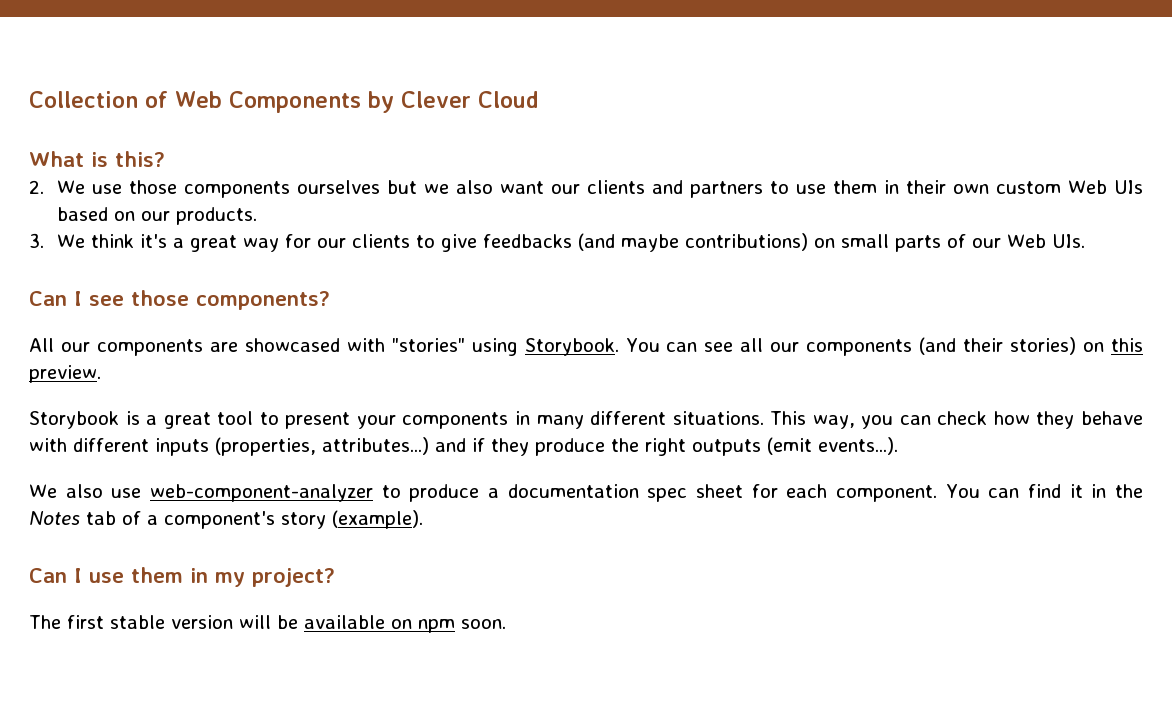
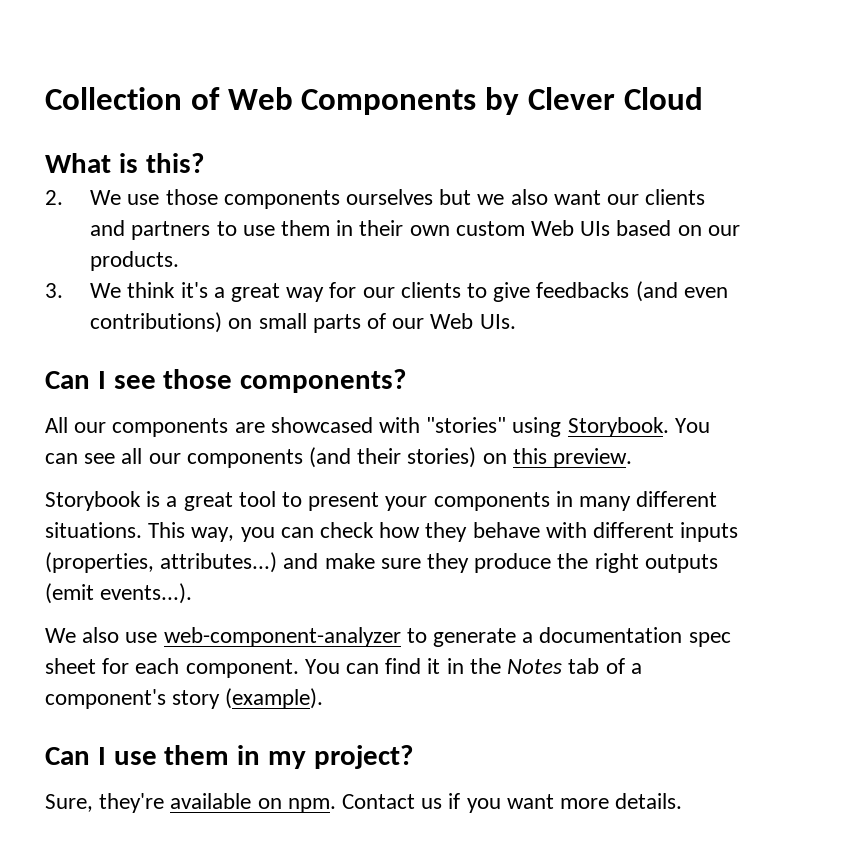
[620,234,679,252] maybe -> [683,287,728,298] even
[472,438,485,452] if -> [324,553,421,569] make sure
[409,484,480,502] produce -> [433,628,517,647] generate
[29,615,506,633] The first stable version will be available on npm soon. -> [45,793,683,813] Sure, they're available on npm. Contact us if you want more details.

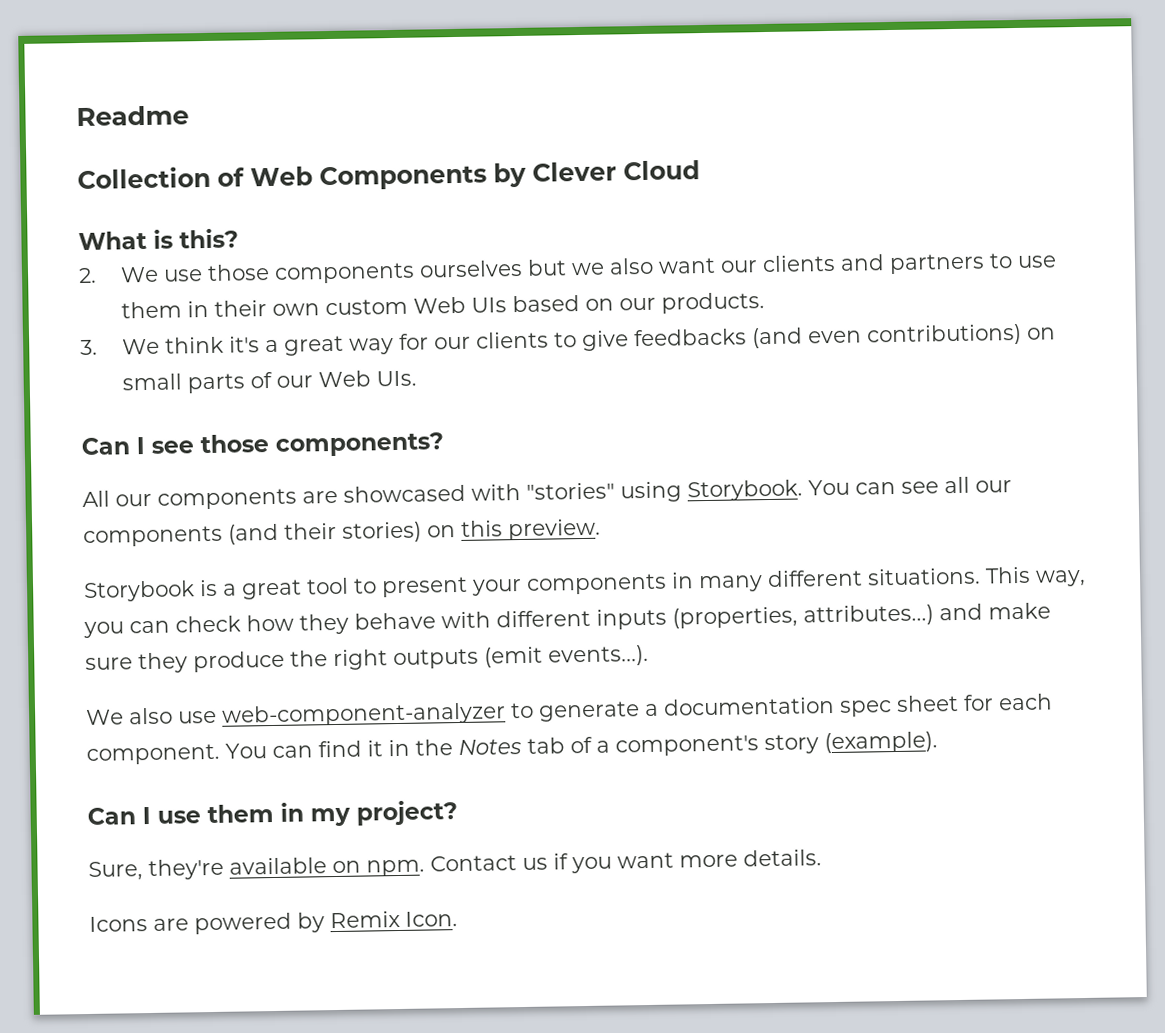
(45, 98) none -> [76,105,189,127] Readme //
(683, 801) none -> [89,910,458,935] // Icons are powered by Remix Icon.

